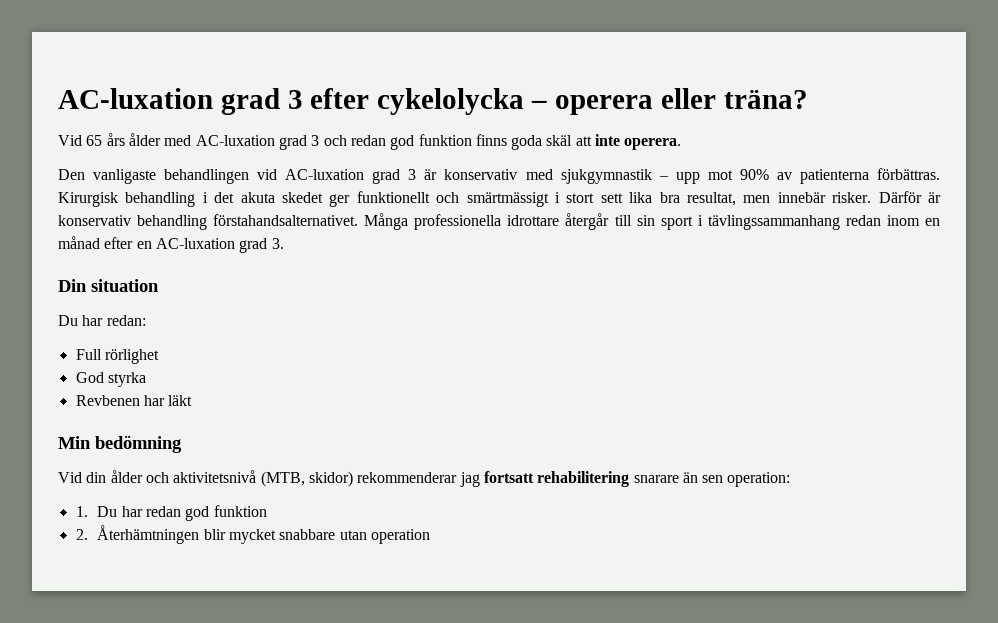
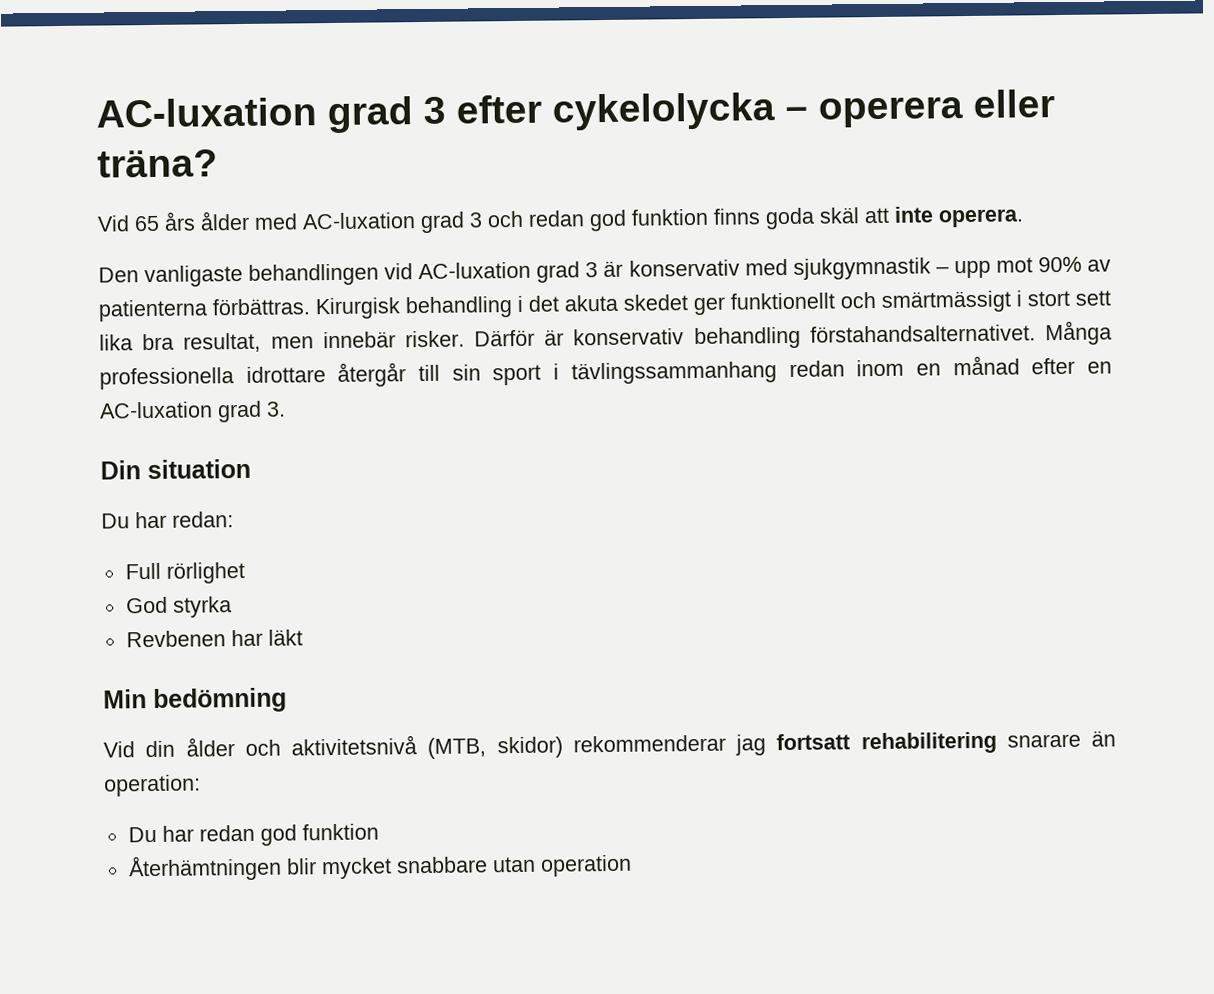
[702,475,724,483] sen -> (1116, 738) none
[75,506,88,517] 1. -> (201, 785) none
[75,529,88,540] 2. -> (379, 832) none

